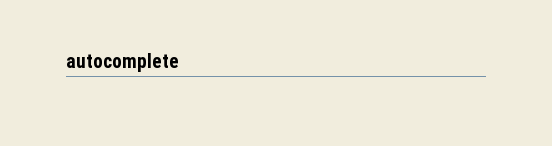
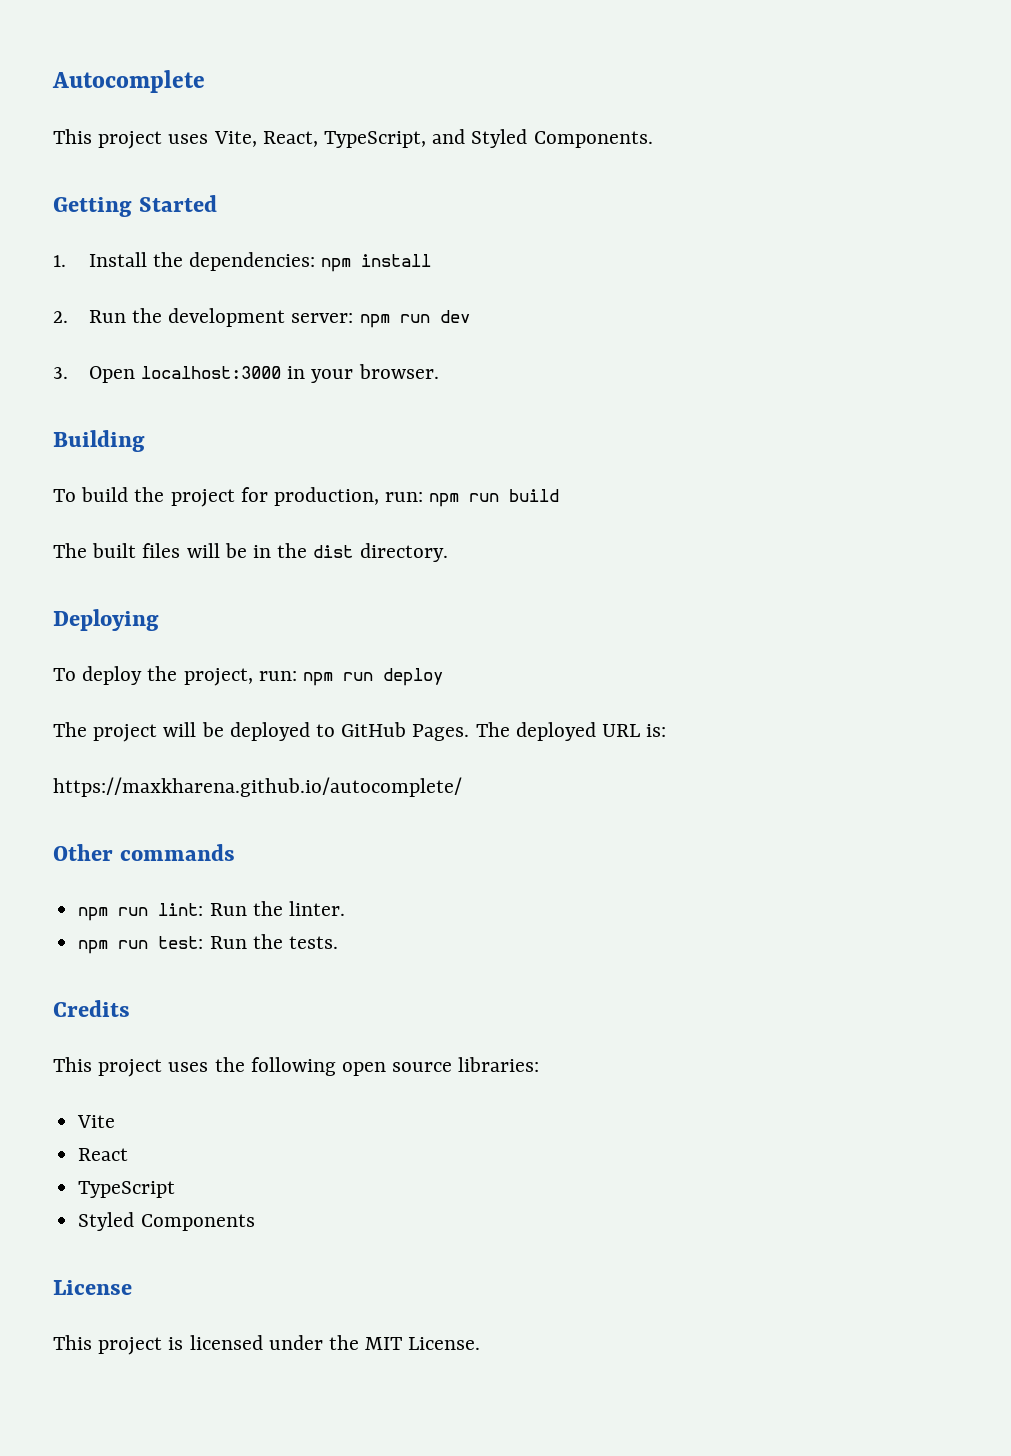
[66,53,179,72] autocomplete -> [52,70,205,93] [53,129,653,149] [53,195,217,217] [53,252,432,272] [53,308,470,328] [53,364,439,383] [53,430,145,452] [53,487,560,507] [53,543,448,562] [53,609,159,631] [53,666,444,686] [53,722,667,742] [53,777,462,797] [53,844,235,861] [78,901,345,921] [78,934,338,954] [53,1000,130,1017] [53,1057,540,1077] [77,1115,116,1128] [78,1148,129,1161] [78,1181,176,1198] [78,1212,255,1231] [53,1280,132,1295] [53,1335,481,1355] Autocomplete // This project uses Vite, React, TypeScript, and Styled Components. // Getting Started // 1. Install the dependencies: npm install // 2. Run the development server: npm run dev // 3. Open localhost:3000 in your browser. // Building // To build the project for production, run: npm run build // The built files will be in the dist directory. // Deploying // To deploy the project, run: npm run deploy // The project will be deployed to GitHub Pages. The deployed URL is: // https://maxkharena.github.io/autocomplete/ // Other commands // npm run lint: Run the linter. // npm run test: Run the tests. // Credits // This project uses the following open source libraries: // Vite // React // TypeScript // Styled Components // License // This project is licensed under the MIT License.

